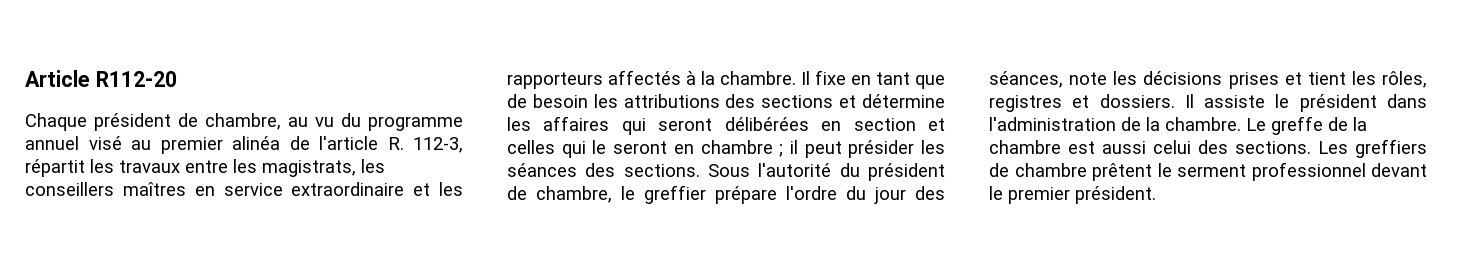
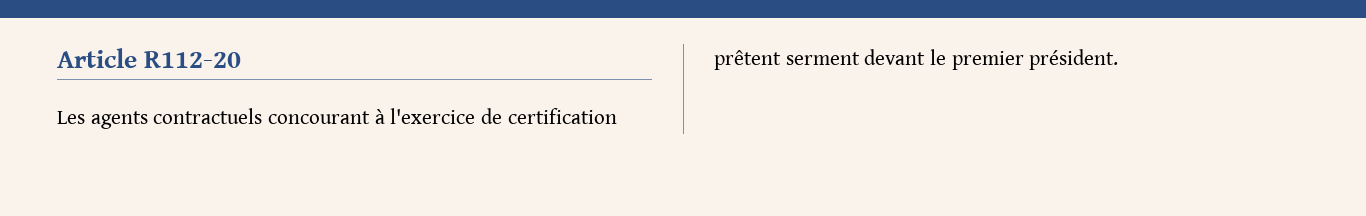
[25,113,463,131] [25,136,463,154] [25,159,385,177] [25,182,463,196] [507,70,945,89] [507,94,945,108] [507,116,945,135] [507,140,945,158] [507,163,945,181] [507,185,945,204] [989,71,1427,89] [989,94,1427,112] [989,116,1367,135] [989,139,1427,158] [989,162,1366,181] Chaque président de chambre, au vu du programme annuel visé au premier alinéa de l'article R. 112-3, répartit les travaux entre les magistrats, les conseillers maîtres en service extraordinaire et les rapporteurs affectés à la chambre. Il fixe en tant que de besoin les attributions des sections et détermine les affaires qui seront délibérées en section et celles qui le seront en chambre ; il peut présider les séances des sections. Sous l'autorité du président de chambre, le greffier prépare l'ordre du jour des séances, note les décisions prises et tient les rôles, registres et dossiers. Il assiste le président dans l'administration de la chambre. Le greffe de la chambre est aussi celui des sections. Les greffiers de chambre prêtent le serment professionnel -> [57,108,617,129] [714,50,860,70] Les agents contractuels concourant à l'exercice de certification prêtent serment

